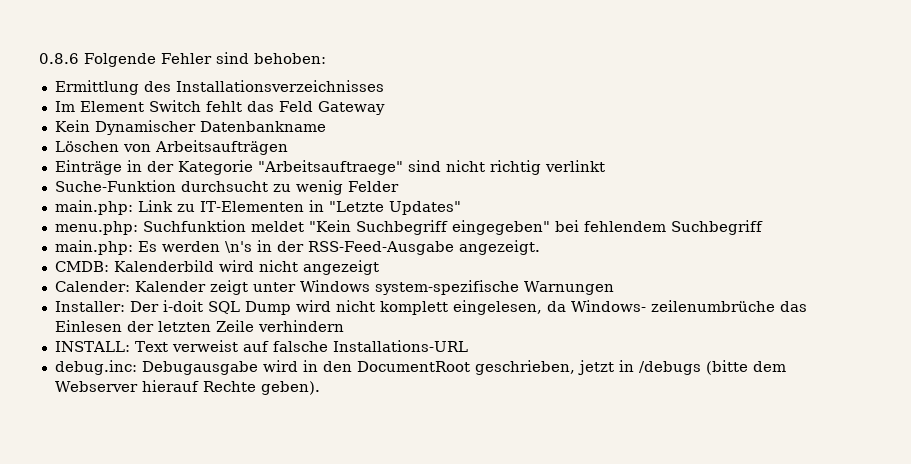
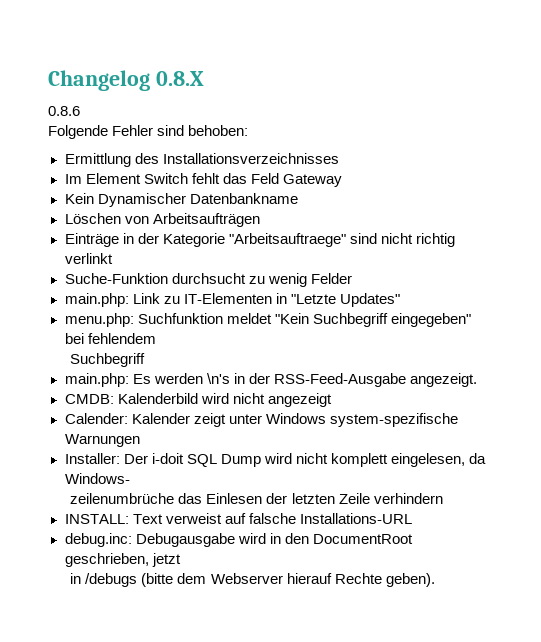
(39, 58) none -> [48,70,204,91] Changelog 0.8.X //
(79, 58) none -> (80, 111) //
(666, 226) none -> (156, 338) //
(646, 306) none -> (130, 478) //
(614, 367) none -> (181, 560) //

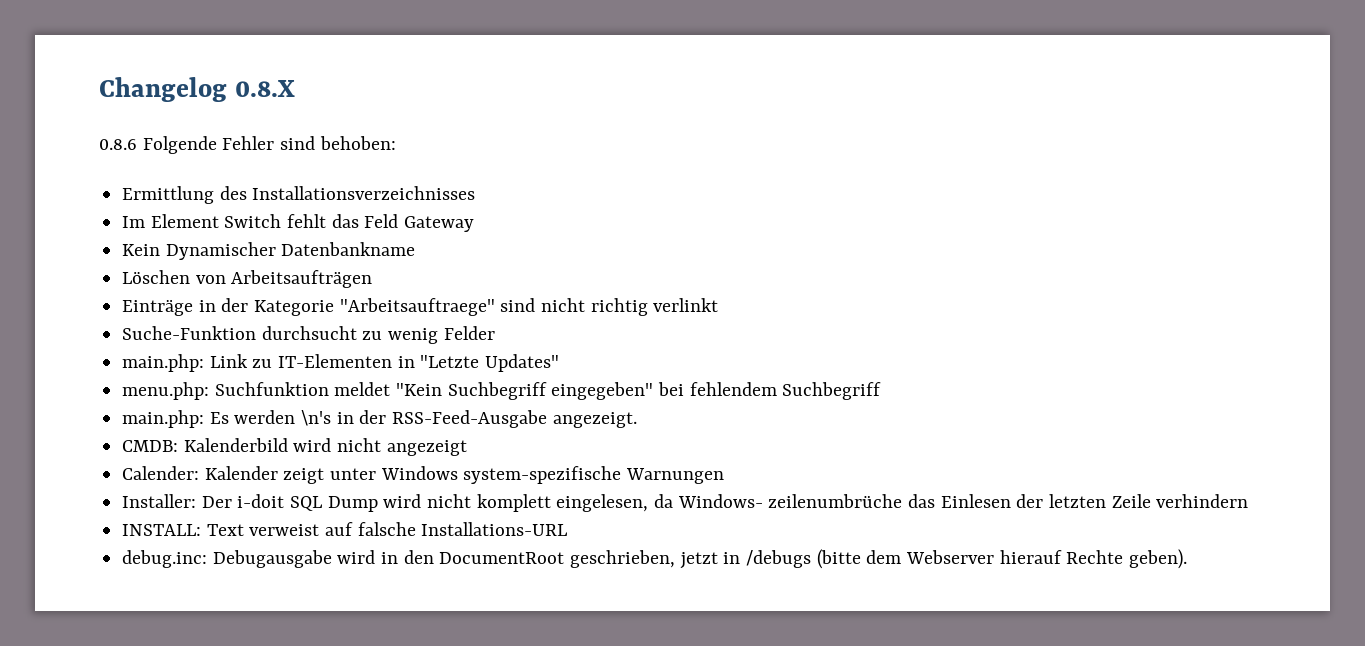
(80, 111) // -> (137, 144) none
(156, 338) // -> (777, 389) none
(130, 478) // -> (763, 501) none
(181, 560) // -> (718, 560) none

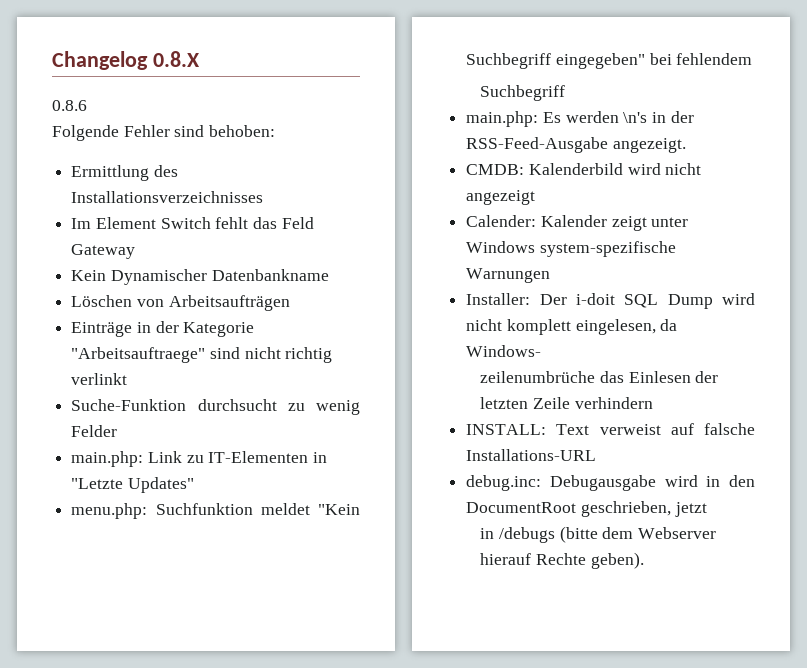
(137, 144) none -> (87, 105) //
(777, 389) none -> (753, 59) //
(763, 501) none -> (542, 351) //
(718, 560) none -> (707, 509) //

